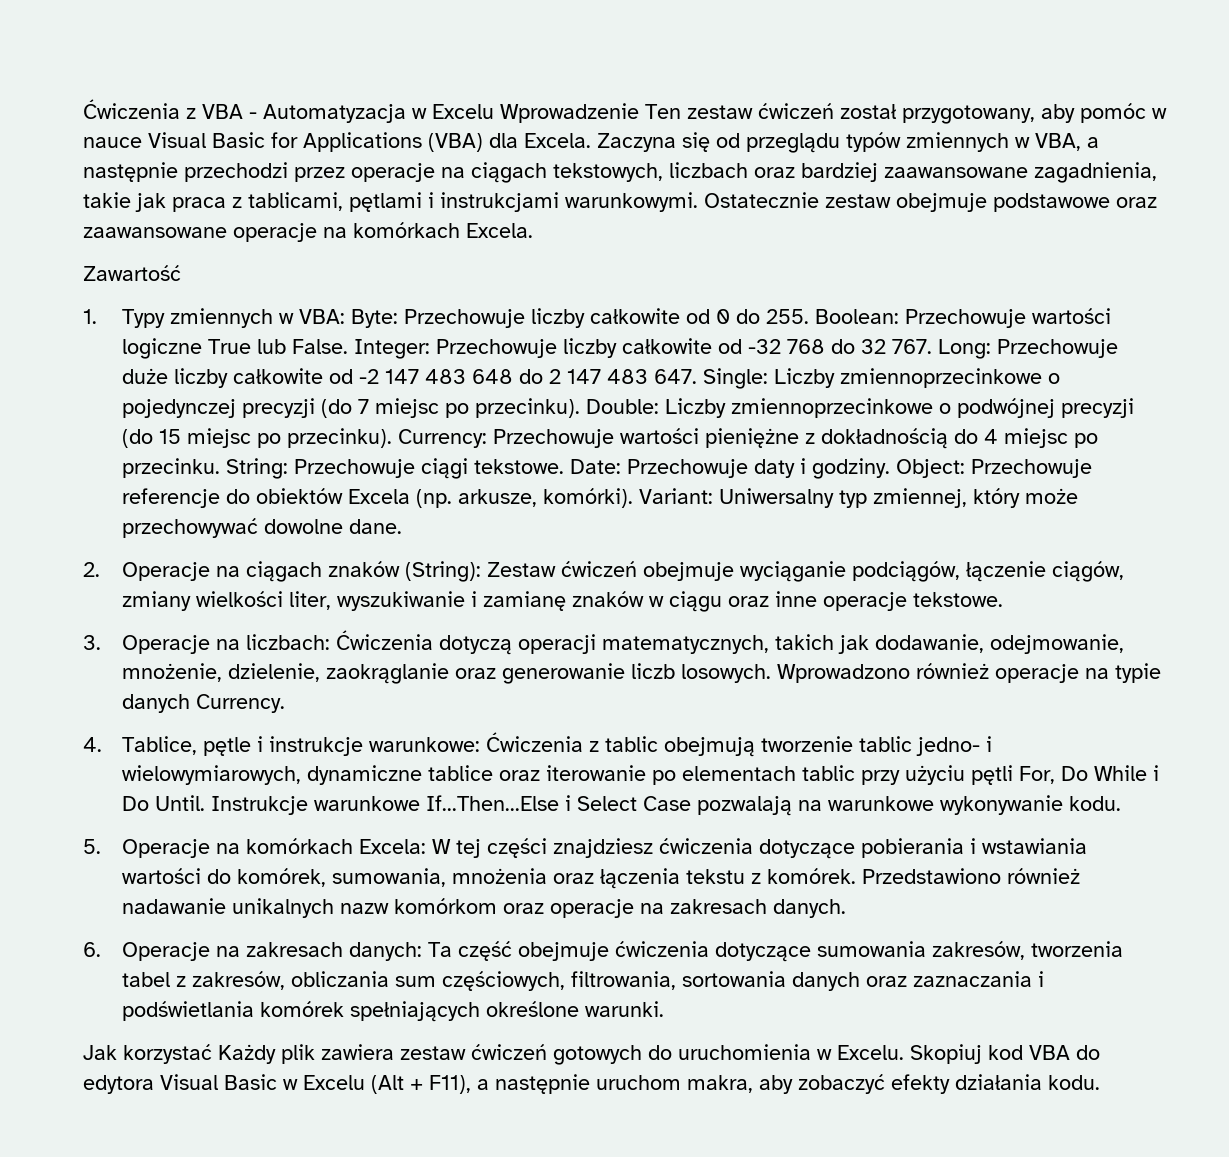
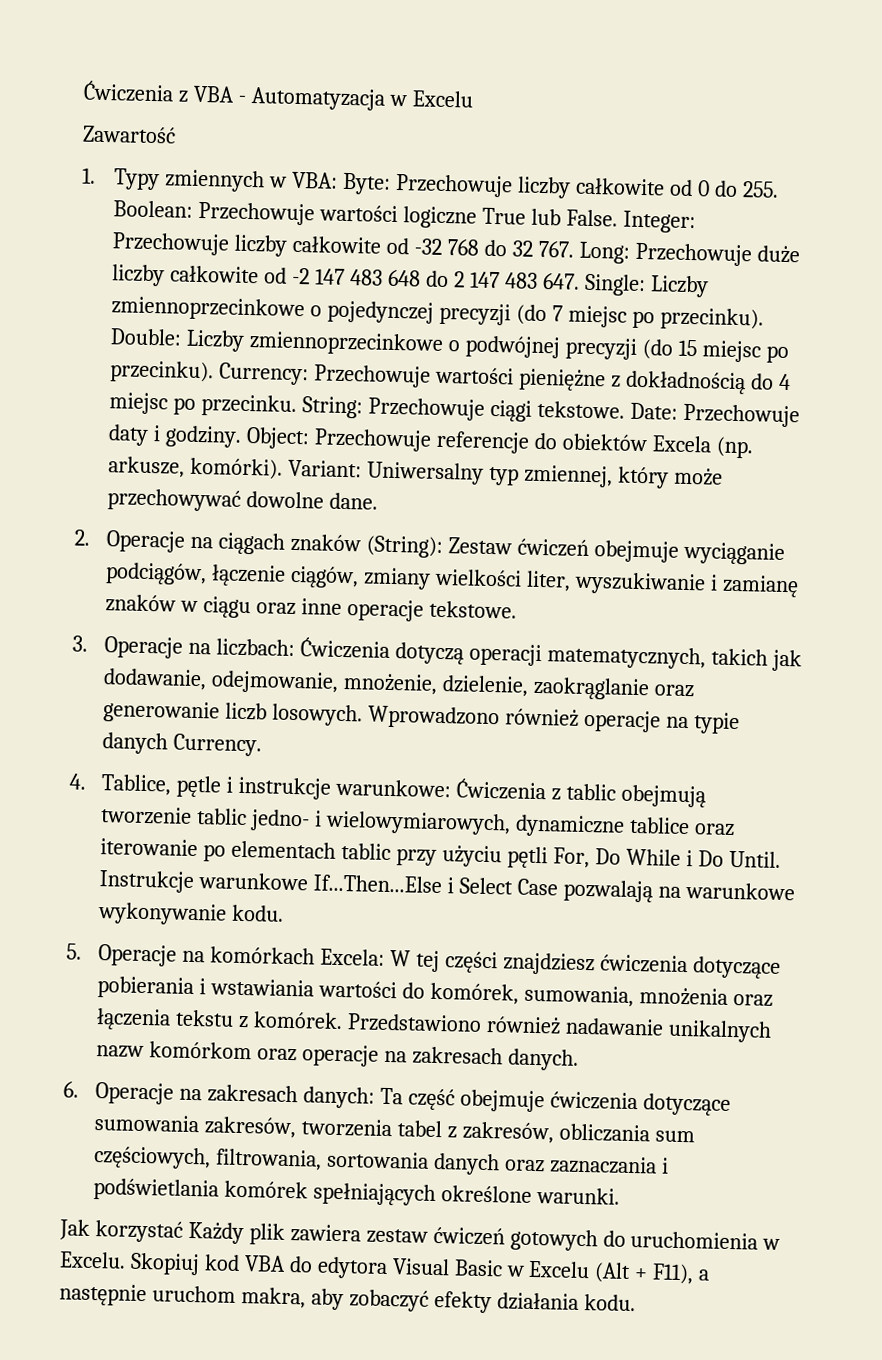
[500,103,1167,124] [83,132,1099,153] [83,162,1157,183] [83,192,1157,212] [83,222,533,242] Wprowadzenie Ten zestaw ćwiczeń został przygotowany, aby pomóc w nauce Visual Basic for Applications (VBA) dla Excela. Zaczyna się od przeglądu typów zmiennych w VBA, a następnie przechodzi przez operacje na ciągach tekstowych, liczbach oraz bardziej zaawansowane zagadnienia, takie jak praca z tablicami, pętlami i instrukcjami warunkowymi. Ostatecznie zestaw obejmuje podstawowe oraz zaawansowane operacje na komórkach Excela. -> (474, 99) none

